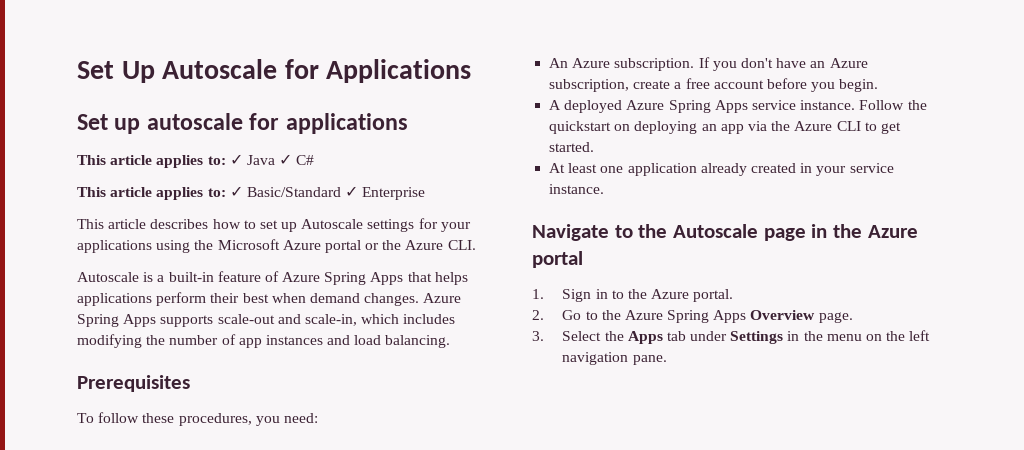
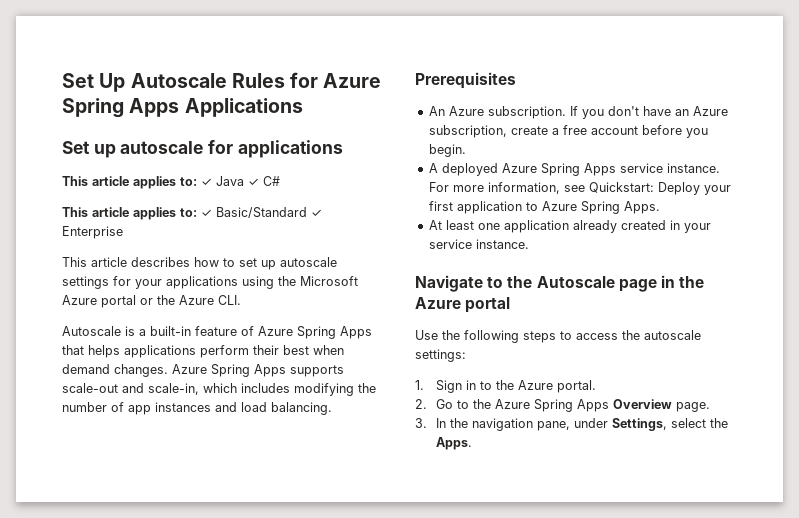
[284,59,319,79] for -> [231,72,382,88] [62,98,180,118] Rules for Azure Spring Apps
[301,219,364,229] Autoscale -> [280,257,337,267] autoscale
[77,412,318,426] // To follow these procedures, you need: -> (516, 80) none
[859,100,927,110] [549,121,901,134] [549,142,595,152] Follow the quickstart on deploying an app via the Azure CLI to get started. -> [428,182,731,195] [428,201,660,214] For more information, see Quickstart: Deploy your first application to Azure Spring Apps.
(583, 259) none -> [415,330,701,343] [415,349,466,362] // Use the following steps to access the autoscale settings:
[562,330,931,344] [562,352,667,365] Select the Apps tab under Settings in the menu on the left navigation pane. -> [436,418,729,431] [436,437,473,450] In the navigation pane, under Settings, select the Apps.

